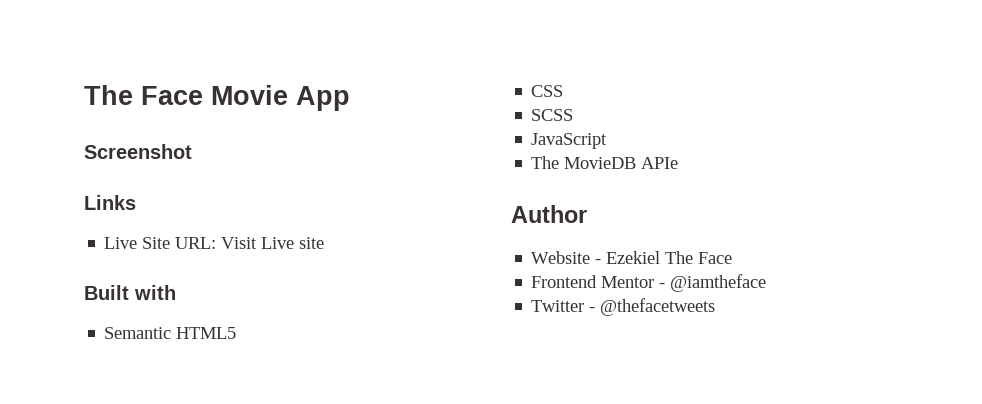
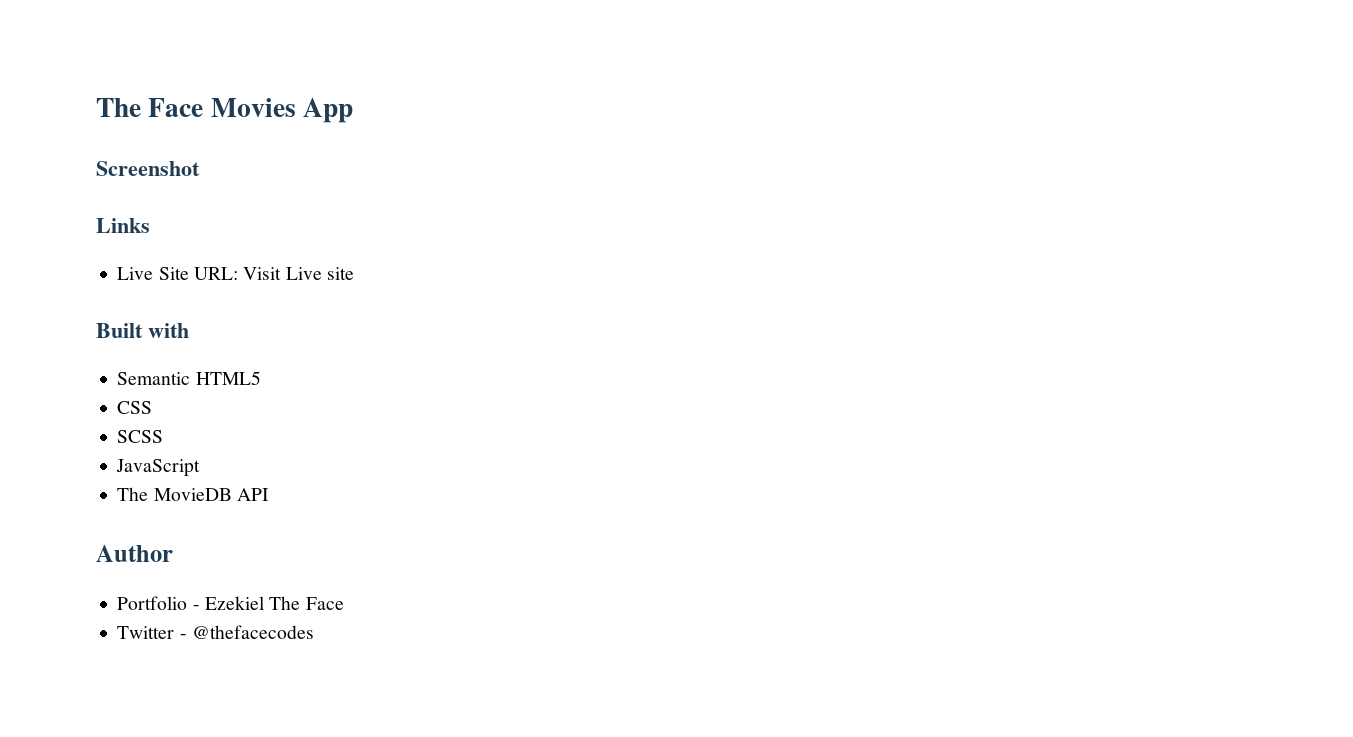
[84,85,288,105] The Face Movie -> [96,98,296,117] The Face Movies
[641,157,679,169] APIe -> [236,488,269,501] API
[531,251,591,264] Website -> [117,596,188,610] Portfolio
[531,274,767,292] // Frontend Mentor - @iamtheface -> (344, 603) none
[600,298,716,316] @thefacetweets -> [191,625,314,639] @thefacecodes

